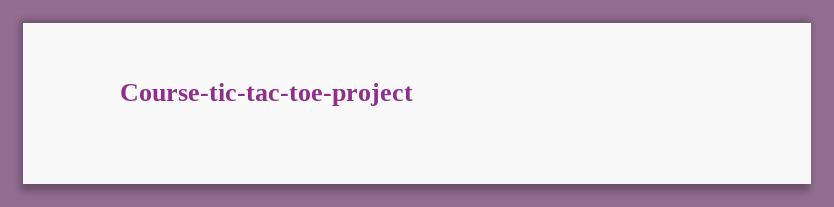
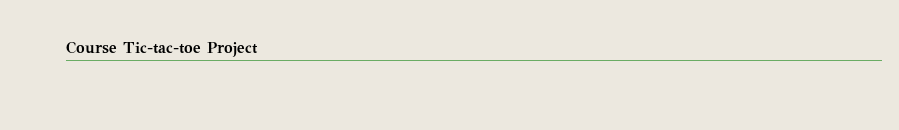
[120,83,413,106] Course-tic-tac-toe-project -> [66,41,258,57] Course Tic-tac-toe Project

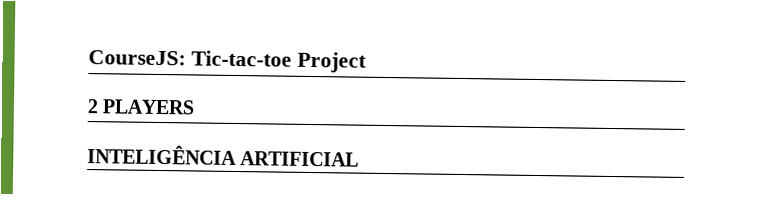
[66,41,117,54] Course -> [88,50,186,66] CourseJS:
(258, 49) none -> [87,99,196,115] [87,144,360,167] // 2 PLAYERS // INTELIGÊNCIA ARTIFICIAL

